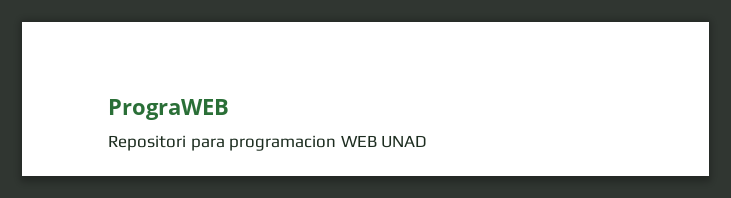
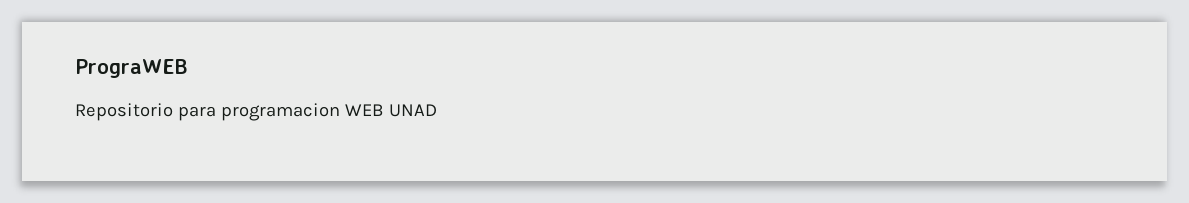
[108,135,186,151] Repositori -> [75,103,173,121] Repositorio

